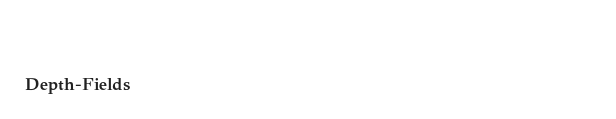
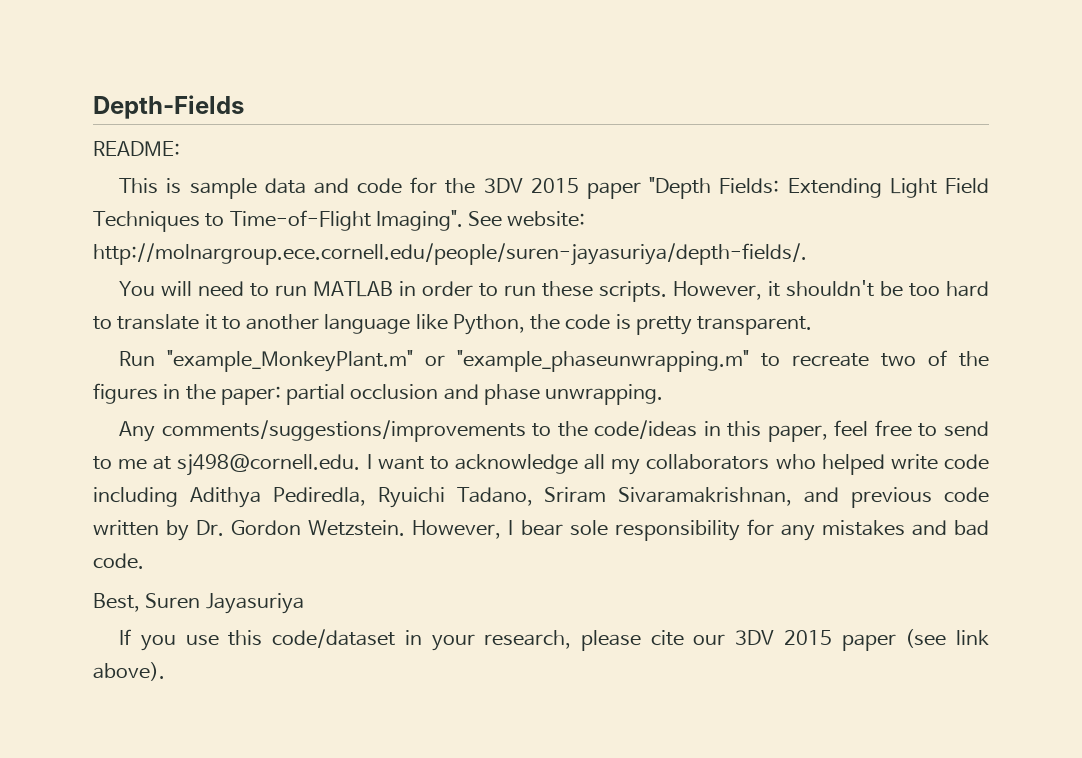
(130, 86) none -> [93,141,180,156] [119,177,989,199] [93,210,586,232] [93,243,807,266] [119,280,989,302] [93,314,813,335] [119,350,990,372] [93,383,664,405] [119,420,989,442] [93,454,989,476] [93,487,989,508] [93,519,989,541] [93,553,144,569] [93,593,304,614] [119,629,990,651] [93,662,165,681] // README: // This is sample data and code for the 3DV 2015 paper "Depth Fields: Extending Light Field Techniques to Time-of-Flight Imaging". See website: http://molnargroup.ece.cornell.edu/people/suren-jayasuriya/depth-fields/. // You will need to run MATLAB in order to run these scripts. However, it shouldn't be too hard to translate it to another language like Python, the code is pretty transparent. // Run "example_MonkeyPlant.m" or "example_phaseunwrapping.m" to recreate two of the figures in the paper: partial occlusion and phase unwrapping. // Any comments/suggestions/improvements to the code/ideas in this paper, feel free to send to me at sj498@cornell.edu. I want to acknowledge all my collaborators who helped write code including Adithya Pediredla, Ryuichi Tadano, Sriram Sivaramakrishnan, and previous code written by Dr. Gordon Wetzstein. However, I bear sole responsibility for any mistakes and bad code. // Best, Suren Jayasuriya // If you use this code/dataset in your research, please cite our 3DV 2015 paper (see link above).

